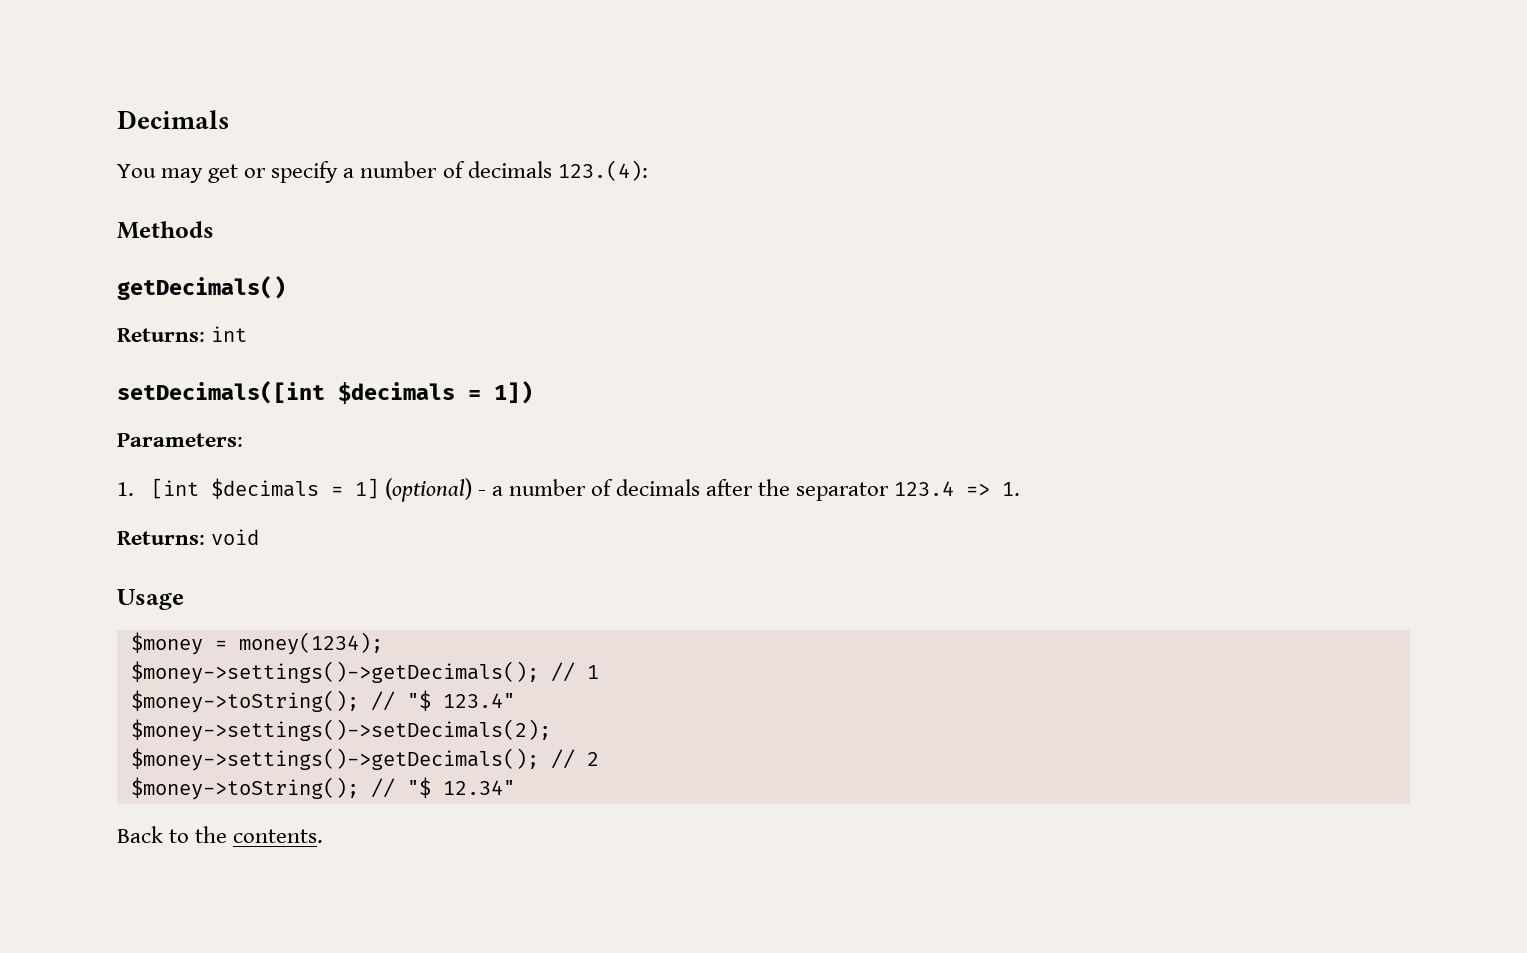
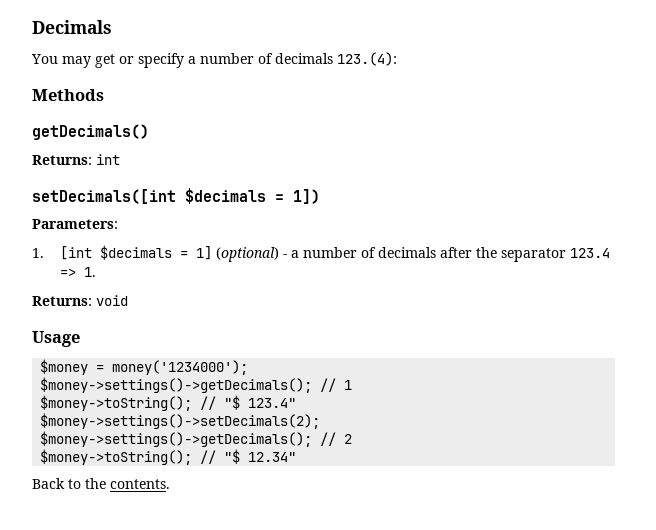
[238,632,383,655] money(1234); -> [112,360,249,375] money('1234000');

